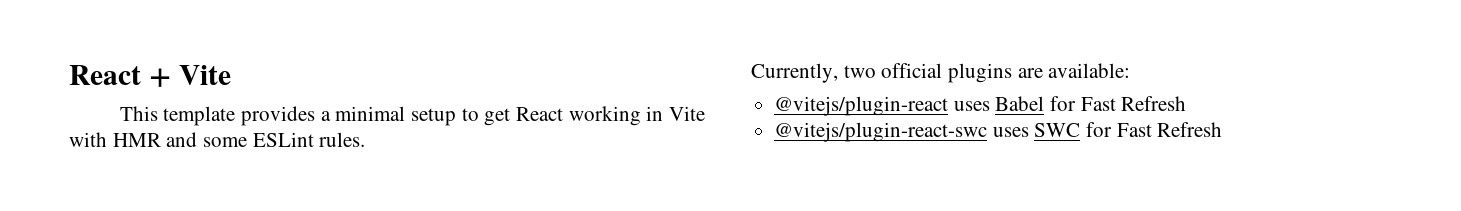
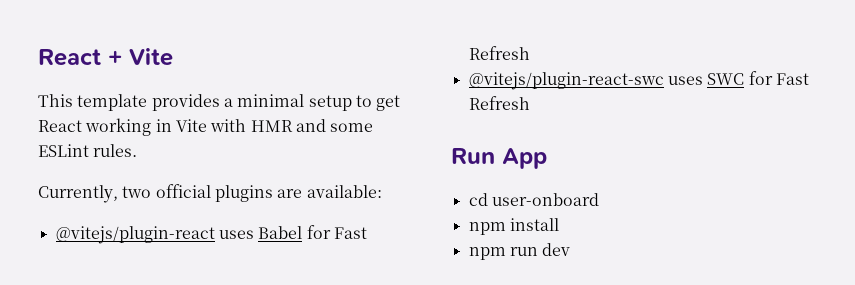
(1223, 129) none -> [451,148,547,169] [468,193,599,206] [468,218,559,235] [468,243,571,260] // Run App // cd user-onboard // npm install // npm run dev

